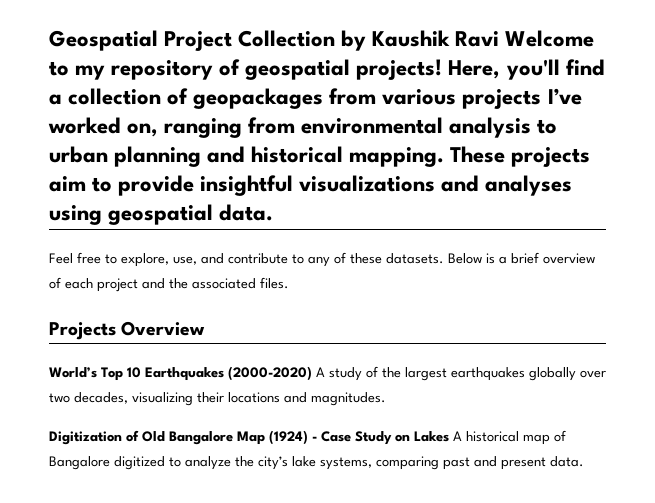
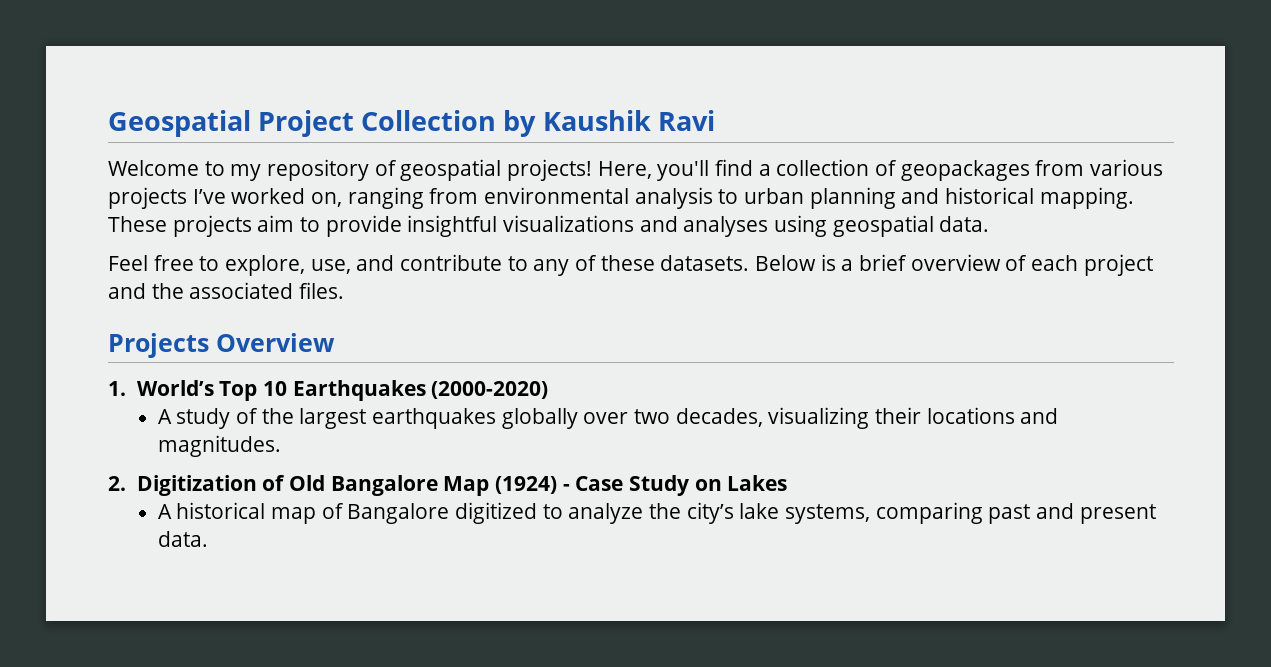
(500, 39) none -> (715, 120) //
(206, 328) none -> [108,381,126,396] 1.
(312, 373) none -> (549, 390) //
(386, 399) none -> [108,476,126,491] 2.
(449, 436) none -> (788, 483) //

